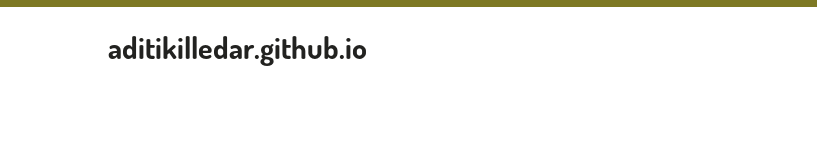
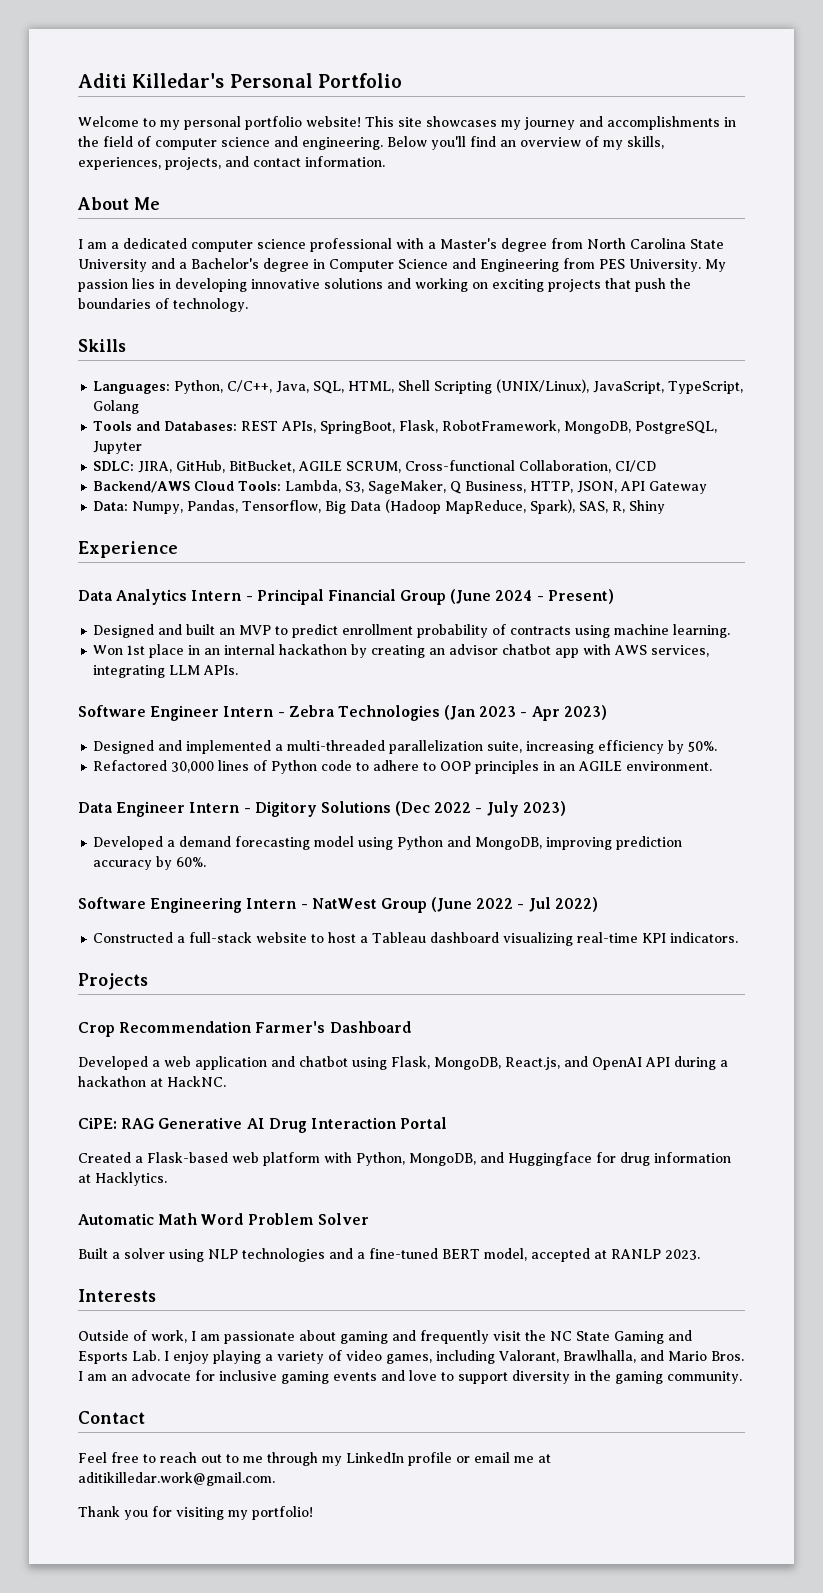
[108,36,367,66] aditikilledar.github.io -> [78,73,402,88] [78,116,736,130] [78,136,664,150] [78,156,385,170] [77,197,160,210] [78,238,724,252] [78,258,726,272] [78,278,691,292] [78,298,248,312] [78,339,126,352] [93,379,744,394] [93,400,140,414] [93,420,718,434] [93,441,143,454] [93,460,657,473] [93,480,708,494] [93,499,666,514] [78,541,178,558] [78,589,614,605] [93,624,731,638] [93,644,710,658] [93,665,239,678] [78,705,607,721] [93,740,718,754] [93,760,713,774] [78,801,566,817] [93,836,683,850] [93,856,207,870] [78,897,598,913] [93,932,739,946] [78,973,148,990] [78,1021,411,1037] [78,1056,728,1070] [78,1076,226,1087] [78,1117,448,1133] [78,1152,731,1166] [78,1172,167,1186] [78,1213,369,1225] [78,1248,700,1262] [78,1289,156,1302] [78,1330,692,1344] [78,1350,744,1364] [78,1370,742,1384] [78,1411,145,1424] [78,1452,551,1466] [78,1472,275,1486] [78,1506,313,1520] Aditi Killedar's Personal Portfolio // Welcome to my personal portfolio website! This site showcases my journey and accomplishments in the field of computer science and engineering. Below you'll find an overview of my skills, experiences, projects, and contact information. // About Me // I am a dedicated computer science professional with a Master's degree from North Carolina State University and a Bachelor's degree in Computer Science and Engineering from PES University. My passion lies in developing innovative solutions and working on exciting projects that push the boundaries of technology. // Skills // Languages: Python, C/C++, Java, SQL, HTML, Shell Scripting (UNIX/Linux), JavaScript, TypeScript, Golang // Tools and Databases: REST APIs, SpringBoot, Flask, RobotFramework, MongoDB, PostgreSQL, Jupyter // SDLC: JIRA, GitHub, BitBucket, AGILE SCRUM, Cross-functional Collaboration, CI/CD // Backend/AWS Cloud Tools: Lambda, S3, SageMaker, Q Business, HTTP, JSON, API Gateway // Data: Numpy, Pandas, Tensorflow, Big Data (Hadoop MapReduce, Spark), SAS, R, Shiny // Experience // Data Analytics Intern - Principal Financial Group (June 2024 - Present) // Designed and built an MVP to predict enrollment probability of contracts using machine learning. // Won 1st place in an internal hackathon by creating an advisor chatbot app with AWS services, integrating LLM APIs. // Software Engineer Intern - Zebra Technologies (Jan 2023 - Apr 2023) // Designed and implemented a multi-threaded parallelization suite, increasing efficiency by 50%. // Refactored 30,000 lines of Python code to adhere to OOP principles in an AGILE environment. // Data Engineer Intern - Digitory Solutions (Dec 2022 - July 2023) // Developed a demand forecasting model using Python and MongoDB, improving prediction accuracy by 60%. // Software Engineering Intern - NatWest Group (June 2022 - Jul 2022) // Constructed a full-stack website to host a Tableau dashboard visualizing real-time KPI indicators. // Projects // Crop Recommendation Farmer's Dashboard // Developed a web application and chatbot using Flask, MongoDB, React.js, and OpenAI API during a hackathon at HackNC. // CiPE: RAG Generative AI Drug Interaction Portal // Created a Flask-based web platform with Python, MongoDB, and Huggingface for drug information at Hacklytics. // Automatic Math Word Problem Solver // Built a solver using NLP technologies and a fine-tuned BERT model, accepted at RANLP 2023. // Interests // Outside of work, I am passionate about gaming and frequently visit the NC State Gaming and Esports Lab. I enjoy playing a variety of video games, including Valorant, Brawlhalla, and Mario Bros. I am an advocate for inclusive gaming events and love to support diversity in the gaming community. // Contact // Feel free to reach out to me through my LinkedIn profile or email me at aditikilledar.work@gmail.com. // Thank you for visiting my portfolio!

